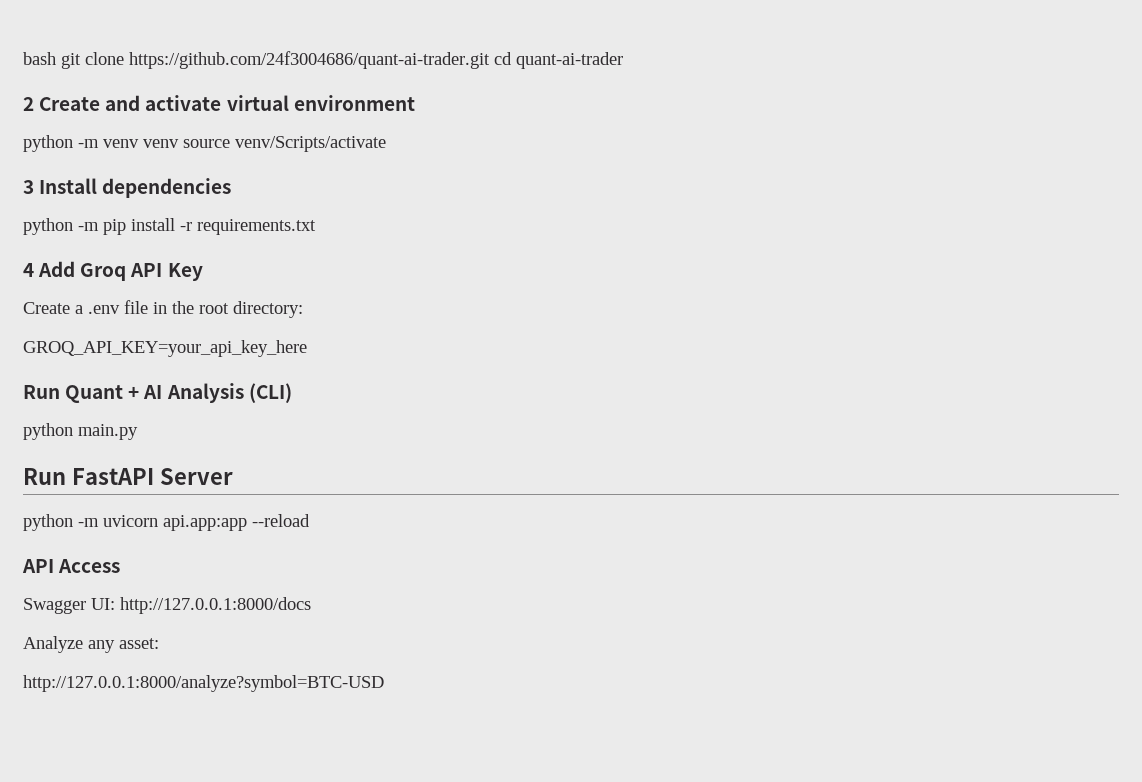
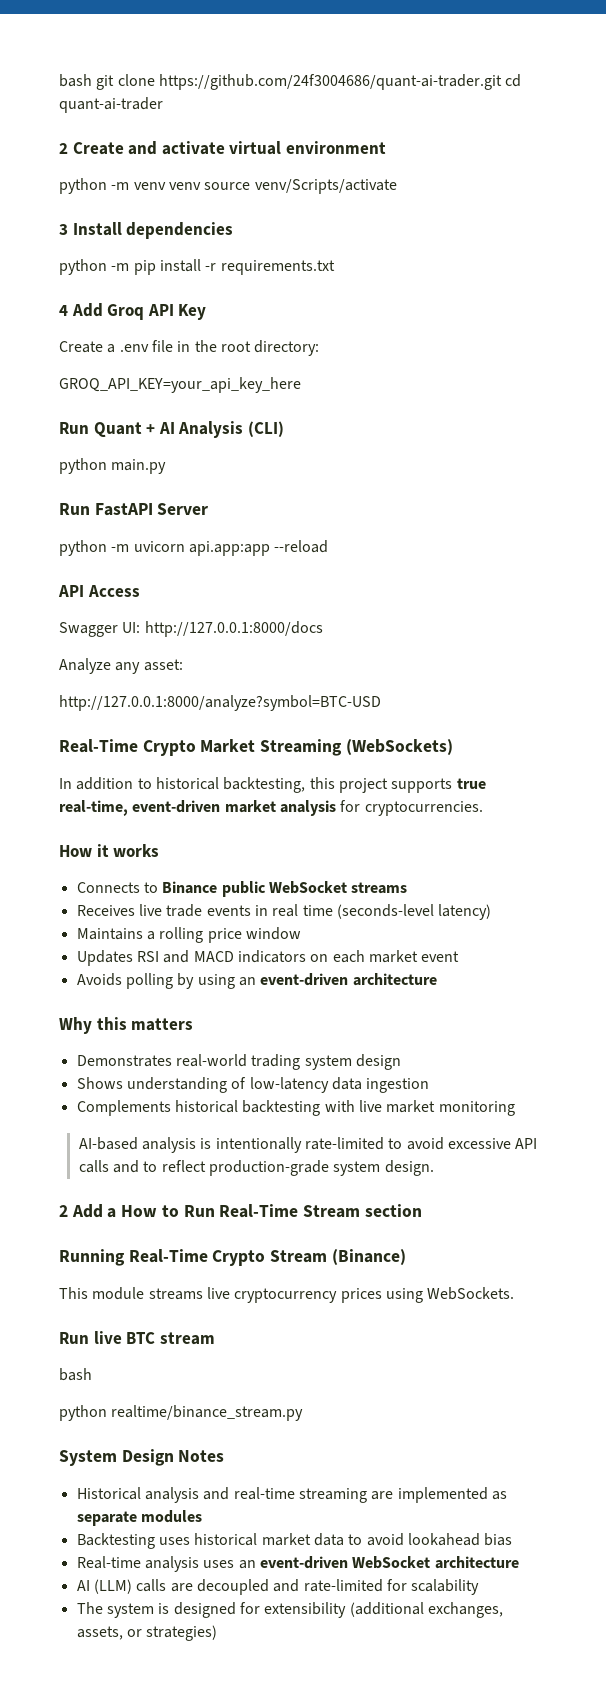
(384, 683) none -> [59,739,453,756] [59,777,486,793] [59,800,483,816] [59,844,160,857] [76,881,408,897] [76,904,492,920] [76,927,301,943] [76,950,460,966] [76,973,437,989] [59,1017,194,1034] [76,1054,401,1070] [76,1077,430,1093] [76,1100,515,1116] [78,1137,538,1153] [78,1160,434,1176] [59,1204,422,1218] [59,1249,406,1266] [59,1287,515,1303] [59,1331,215,1345] [59,1368,92,1381] [59,1405,304,1421] [59,1449,225,1466] [76,1487,507,1503] [76,1510,202,1526] [76,1533,513,1549] [76,1556,519,1572] [76,1579,480,1595] [76,1602,503,1618] [76,1625,218,1641] // Real-Time Crypto Market Streaming (WebSockets) // In addition to historical backtesting, this project supports true real-time, event-driven market analysis for cryptocurrencies. // How it works // Connects to Binance public WebSocket streams // Receives live trade events in real time (seconds-level latency) // Maintains a rolling price window // Updates RSI and MACD indicators on each market event // Avoids polling by using an event-driven architecture // Why this matters // Demonstrates real-world trading system design // Shows understanding of low-latency data ingestion // Complements historical backtesting with live market monitoring // AI-based analysis is intentionally rate-limited to avoid excessive API calls and to reflect production-grade system design. // 2 Add a How to Run Real-Time Stream section // Running Real-Time Crypto Stream (Binance) // This module streams live cryptocurrency prices using WebSockets. // Run live BTC stream // bash // python realtime/binance_stream.py // System Design Notes // Historical analysis and real-time streaming are implemented as separate modules // Backtesting uses historical market data to avoid lookahead bias // Real-time analysis uses an event-driven WebSocket architecture // AI (LLM) calls are decoupled and rate-limited for scalability // The system is designed for extensibility (additional exchanges, assets, or strategies)

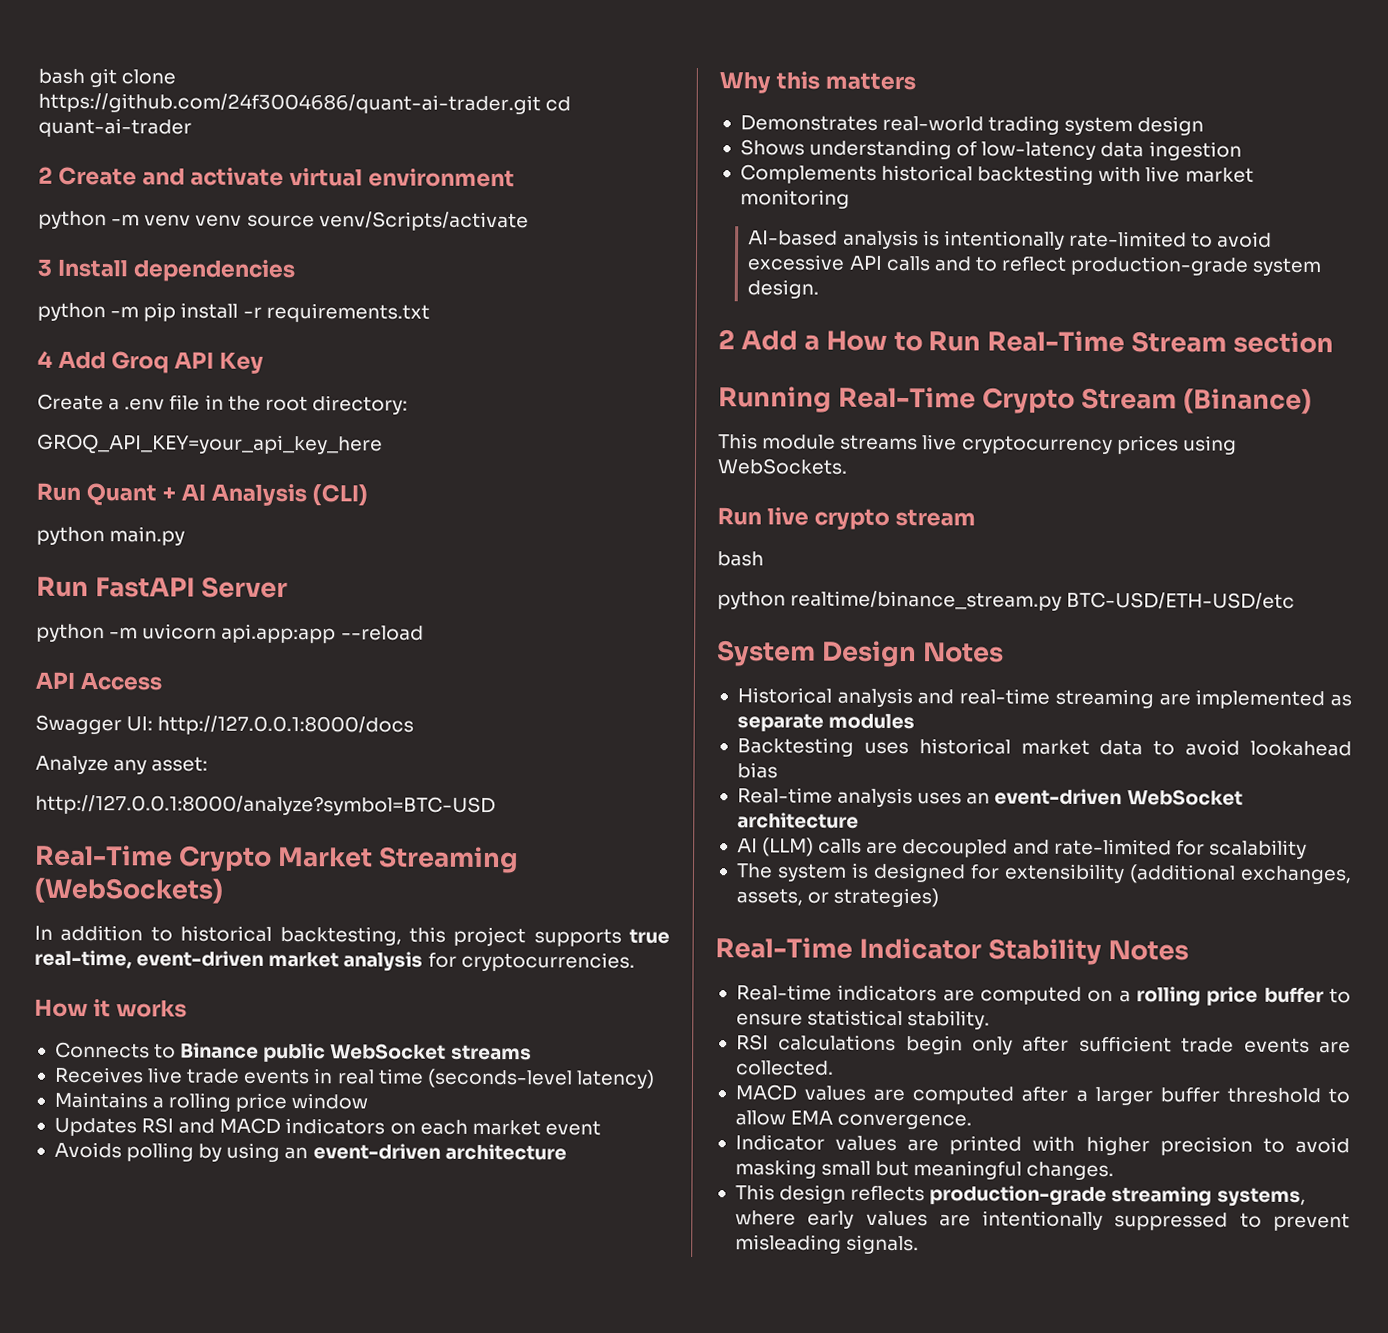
[126,1332,156,1344] BTC -> [813,508,890,530] crypto
(304, 1413) none -> [1066,591,1296,610] BTC-USD/ETH-USD/etc
(218, 1633) none -> [715,937,1189,965] [735,984,1351,1007] [735,1009,991,1030] [735,1034,1351,1055] [735,1060,834,1076] [734,1084,1350,1106] [734,1110,973,1130] [734,1134,1350,1156] [734,1159,1115,1181] [734,1184,1306,1207] [734,1210,1350,1232] [734,1234,920,1255] // Real-Time Indicator Stability Notes // Real-time indicators are computed on a rolling price buffer to ensure statistical stability. // RSI calculations begin only after sufficient trade events are collected. // MACD values are computed after a larger buffer threshold to allow EMA convergence. // Indicator values are printed with higher precision to avoid masking small but meaningful changes. // This design reflects production-grade streaming systems, where early values are intentionally suppressed to prevent misleading signals.

